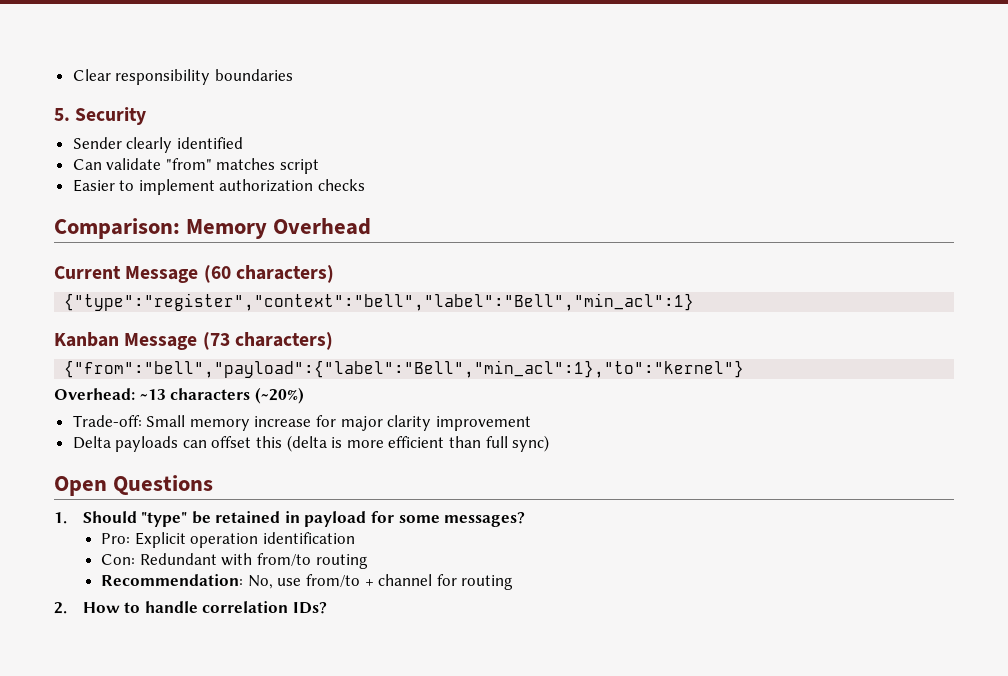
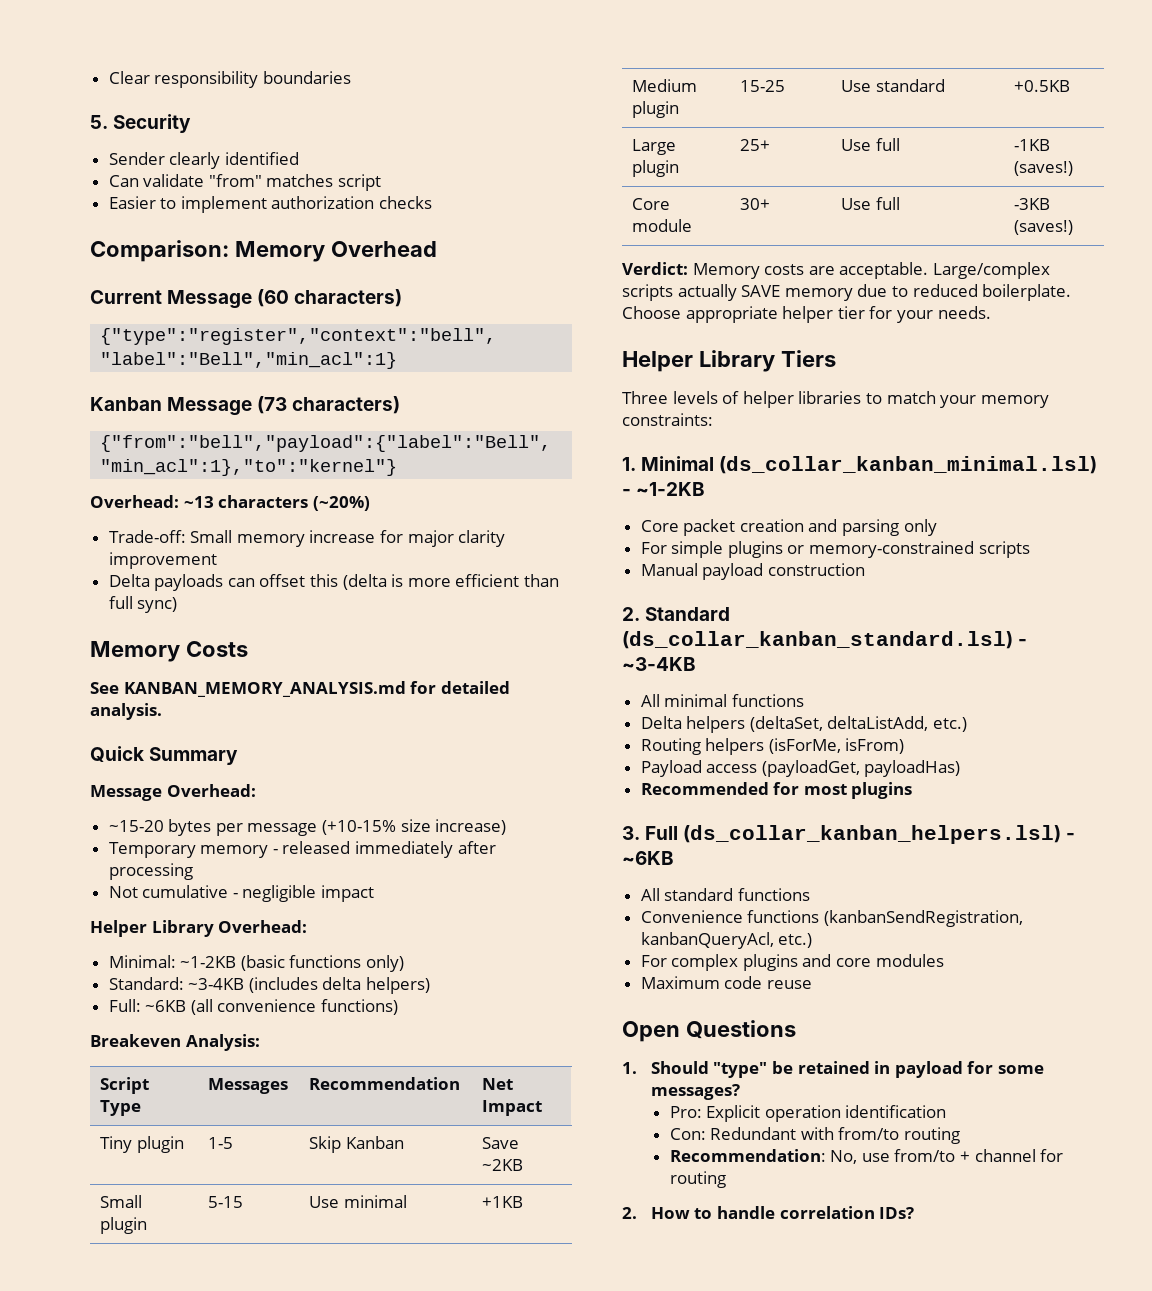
(550, 443) none -> [90,641,248,662] [90,681,510,697] [90,703,162,720] [90,746,239,765] [90,784,256,801] [108,819,507,836] [108,841,496,858] [108,863,193,880] [108,885,375,902] [90,920,308,937] [108,955,405,972] [108,977,431,994] [108,999,399,1015] [90,1034,260,1051] [100,1077,150,1094] [100,1100,142,1116] [208,1078,289,1094] [309,1077,461,1090] [482,1078,514,1090] [482,1100,543,1116] [100,1136,184,1153] [208,1137,234,1149] [309,1136,404,1153] [482,1137,520,1149] [482,1159,524,1171] [100,1195,143,1208] [100,1217,148,1234] [208,1196,244,1208] [309,1195,407,1208] [482,1196,524,1208] [632,79,698,92] [632,101,680,118] [740,80,786,92] [841,79,945,92] [1014,80,1071,92] [632,139,677,155] [632,160,680,177] [740,139,771,151] [841,138,900,151] [1014,139,1051,151] [1014,161,1074,176] [632,198,671,210] [632,219,693,232] [740,198,771,210] [841,197,900,210] [1014,198,1051,210] [1014,220,1074,235] [622,262,1050,279] [622,284,1072,301] [622,306,991,323] [622,350,836,372] [622,391,1049,408] [622,413,713,426] [622,456,1098,474] [622,482,706,496] [640,519,937,536] [640,541,1030,558] [640,563,865,580] [622,607,731,621] [622,631,1028,649] [622,657,696,671] [640,694,804,707] [640,716,968,733] [640,738,905,755] [640,760,961,777] [640,782,913,799] [622,825,1076,844] [622,851,674,865] [640,888,810,901] [640,910,1023,927] [640,932,813,949] [640,954,944,971] [640,976,812,989] // Memory Costs // See KANBAN_MEMORY_ANALYSIS.md for detailed analysis. // Quick Summary // Message Overhead: // ~15-20 bytes per message (+10-15% size increase) // Temporary memory - released immediately after processing // Not cumulative - negligible impact // Helper Library Overhead: // Minimal: ~1-2KB (basic functions only) // Standard: ~3-4KB (includes delta helpers) // Full: ~6KB (all convenience functions) // Breakeven Analysis: // Script Type | Messages | Recommendation | Net Impact // Tiny plugin | 1-5 | Skip Kanban | Save ~2KB // Small plugin | 5-15 | Use minimal | +1KB // Medium plugin | 15-25 | Use standard | +0.5KB // Large plugin | 25+ | Use full | -1KB (saves!) // Core module | 30+ | Use full | -3KB (saves!) // Verdict: Memory costs are acceptable. Large/complex scripts actually SAVE memory due to reduced boilerplate. Choose appropriate helper tier for your needs. // Helper Library Tiers // Three levels of helper libraries to match your memory constraints: // 1. Minimal (ds_collar_kanban_minimal.lsl) - ~1-2KB // Core packet creation and parsing only // For simple plugins or memory-constrained scripts // Manual payload construction // 2. Standard (ds_collar_kanban_standard.lsl) - ~3-4KB // All minimal functions // Delta helpers (deltaSet, deltaListAdd, etc.) // Routing helpers (isForMe, isFrom) // Payload access (payloadGet, payloadHas) // Recommended for most plugins // 3. Full (ds_collar_kanban_helpers.lsl) - ~6KB // All standard functions // Convenience functions (kanbanSendRegistration, kanbanQueryAcl, etc.) // For complex plugins and core modules // Maximum code reuse

